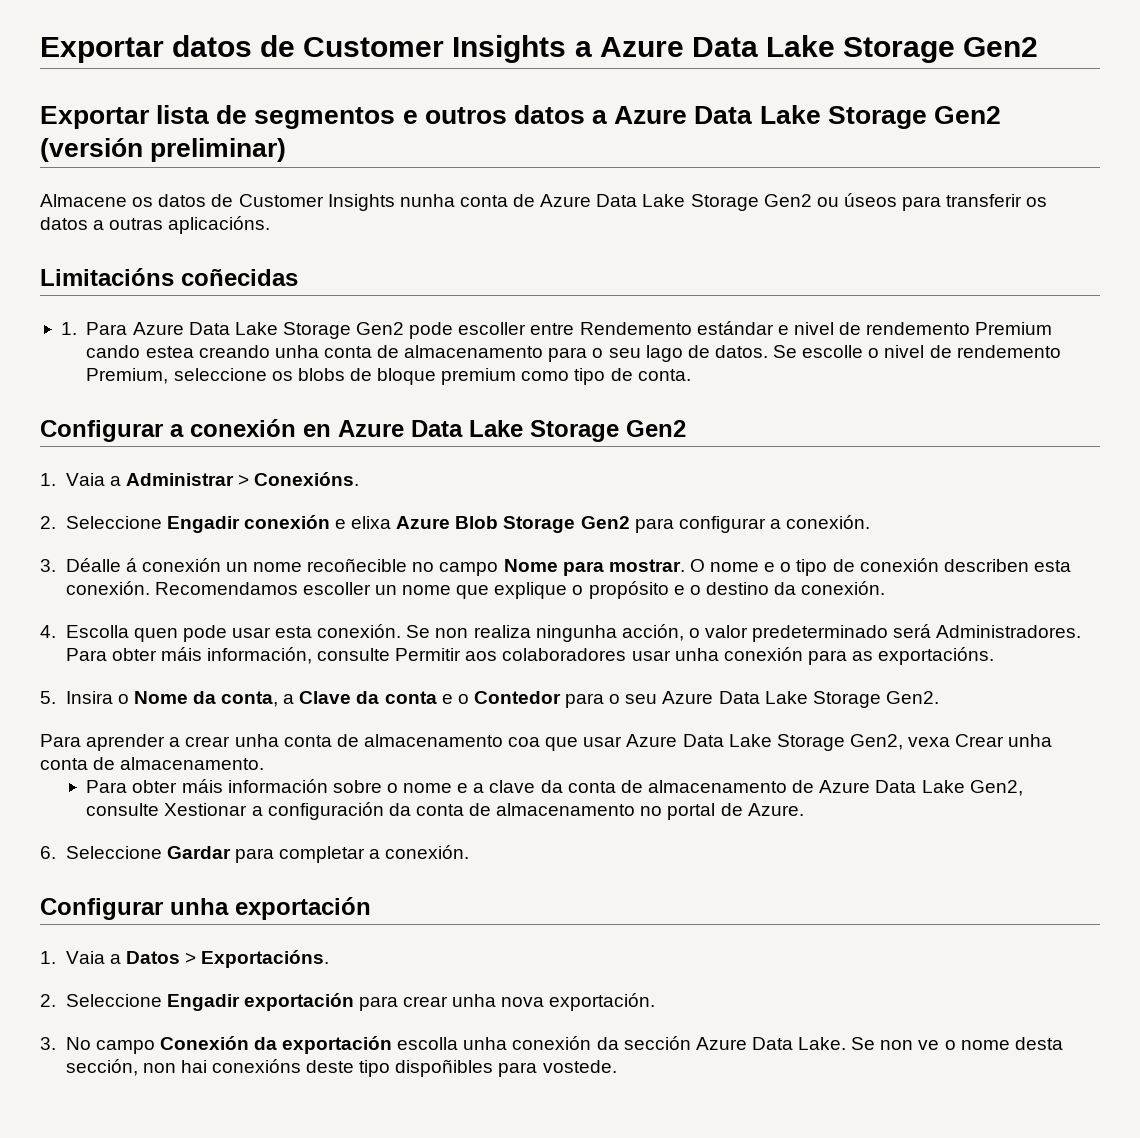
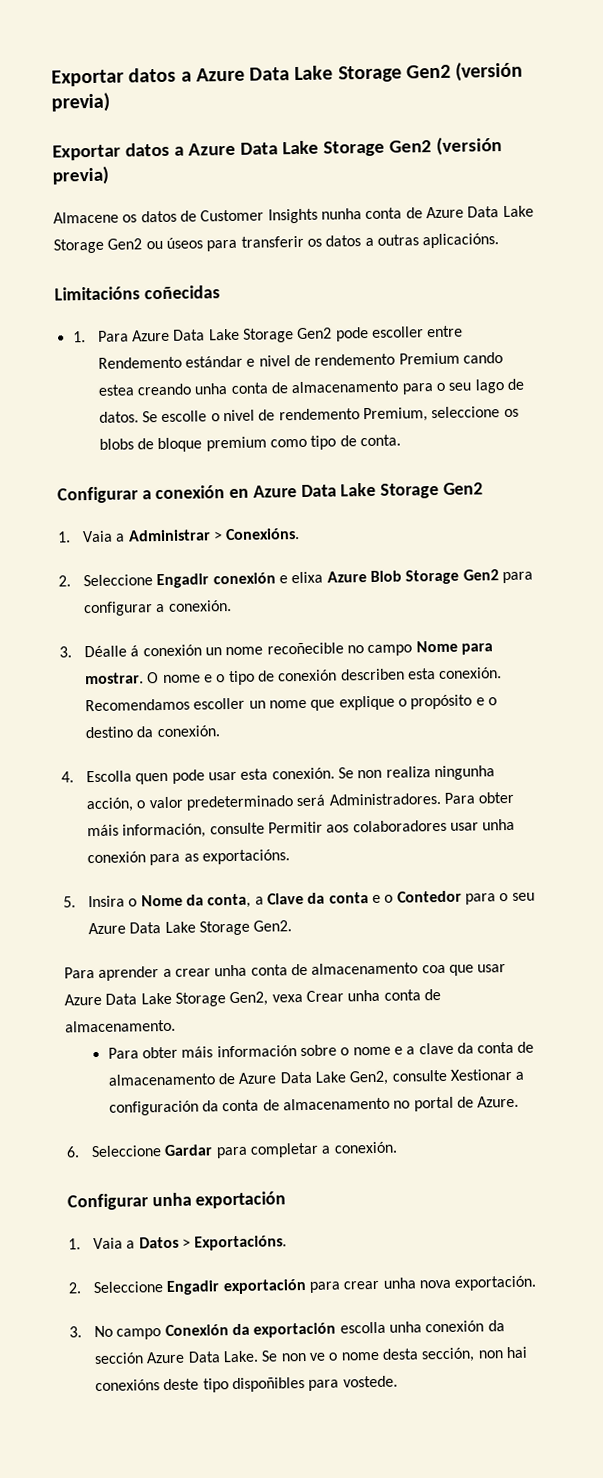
[40,35,1039,63] [40,105,1001,129] [40,138,287,162] Exportar datos de Customer Insights a Azure Data Lake Storage Gen2 // Exportar lista de segmentos e outros datos a Azure Data Lake Storage Gen2 (versión preliminar) -> [51,61,524,87] [51,92,110,113] [52,136,502,161] [52,165,109,185] Exportar datos a Azure Data Lake Storage Gen2 (versión previa) // Exportar datos a Azure Data Lake Storage Gen2 (versión previa)

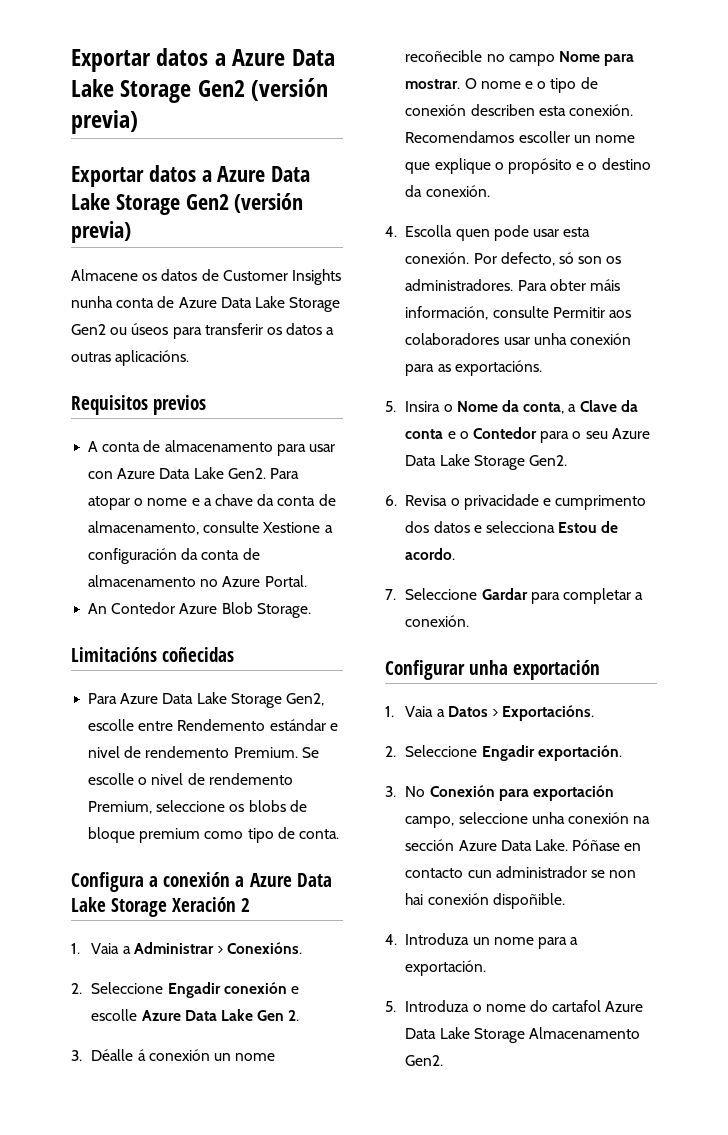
(500, 241) none -> [71,395,207,415] [88,440,335,456] [88,467,299,479] [88,494,336,510] [88,521,333,535] [88,548,260,564] [88,575,307,587] [88,602,311,618] // Requisitos previos // A conta de almacenamento para usar con Azure Data Lake Gen2. Para atopar o nome e a chave da conta de almacenamento, consulte Xestione a configuración da conta de almacenamento no Azure Portal. // An Contedor Azure Blob Storage.
[72,331,86,343] 1. -> (235, 654) none
[297,326,424,342] Gen2 pode escoller -> [285,693,324,706] [88,719,135,731] Gen2, escolle
[398,352,503,365] [97,378,524,396] [98,411,139,423] Premium cando estea creando unha conta de almacenamento para o seu lago de datos. -> [233,747,298,758] Premium.
[57,486,139,504] Configurar -> [71,872,144,892] Configura
[229,482,483,499] en Azure Data Lake Storage Gen2 -> [235,873,332,887] [71,897,251,917] a Azure Data Lake Storage Xeración 2
[291,569,533,585] [83,600,232,617] elixa Azure Blob Storage Gen2 para configurar a conexión. -> [91,1009,300,1021] escolle Azure Data Lake Gen 2.
[337,765,495,781] [86,792,441,813] Se non realiza ningunha acción, o valor predeterminado será Administradores. -> [473,252,622,266] [405,279,514,291] Por defecto, só son os administradores.
[64,962,507,981] [64,989,441,1007] [65,1019,176,1033] [107,1041,535,1059] [107,1068,525,1086] [108,1095,520,1116] [66,1146,80,1158] Para aprender a crear unha conta de almacenamento coa que usar Azure Data Lake Storage Gen2, vexa Crear unha conta de almacenamento. // Para obter máis información sobre o nome e a clave da conta de almacenamento de Azure Data Lake Gen2, consulte Xestionar a configuración da conta de almacenamento no portal de Azure. // 6. -> [385,494,647,510] [405,521,619,533] [405,548,456,560] [385,589,396,600] 6. Revisa o privacidade e cumprimento dos datos e selecciona Estou de acordo. // 7.
[222,1275,538,1295] [69,1320,505,1340] exportación para crear unha nova exportación. // 3. No campo Conexión da exportación escolla unha conexión da -> [537,745,622,761] [385,785,614,801] [405,812,651,828] exportación. // 3. No Conexión para exportación campo, seleccione unha conexión na
[261,1346,527,1363] [95,1375,398,1393] Se non ve o nome desta sección, non hai conexións deste tipo dispoñibles para vostede. -> [572,839,642,851] [405,866,637,878] [405,893,565,909] [385,933,579,949] [405,960,487,976] [385,1000,644,1012] [405,1027,640,1043] [405,1055,444,1066] Póñase en contacto cun administrador se non hai conexión dispoñible. // 4. Introduza un nome para a exportación. // 5. Introduza o nome do cartafol Azure Data Lake Storage Almacenamento Gen2.

